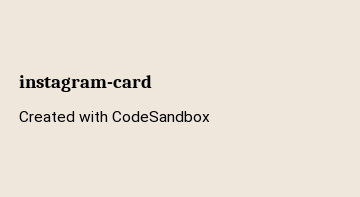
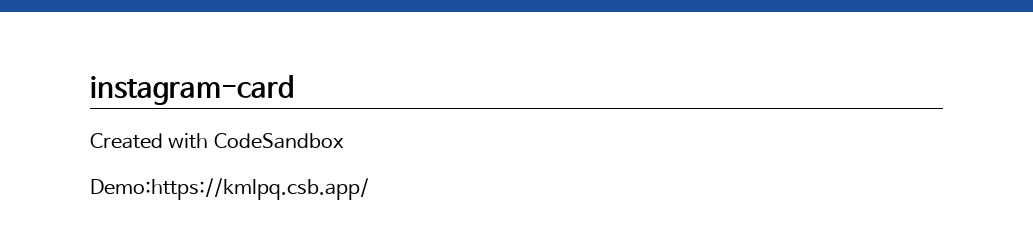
(211, 116) none -> [90,178,369,200] // Demo:https://kmlpq.csb.app/

